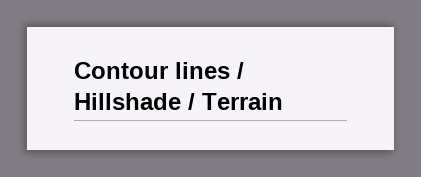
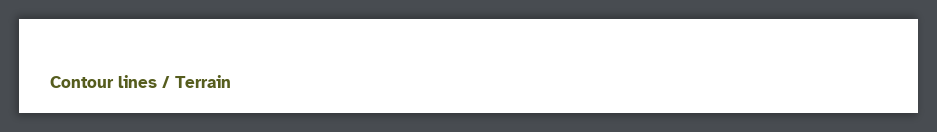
[74,93,195,110] Hillshade / -> (170, 82) none

